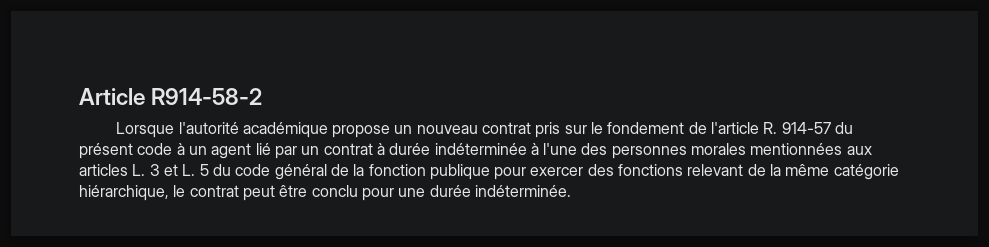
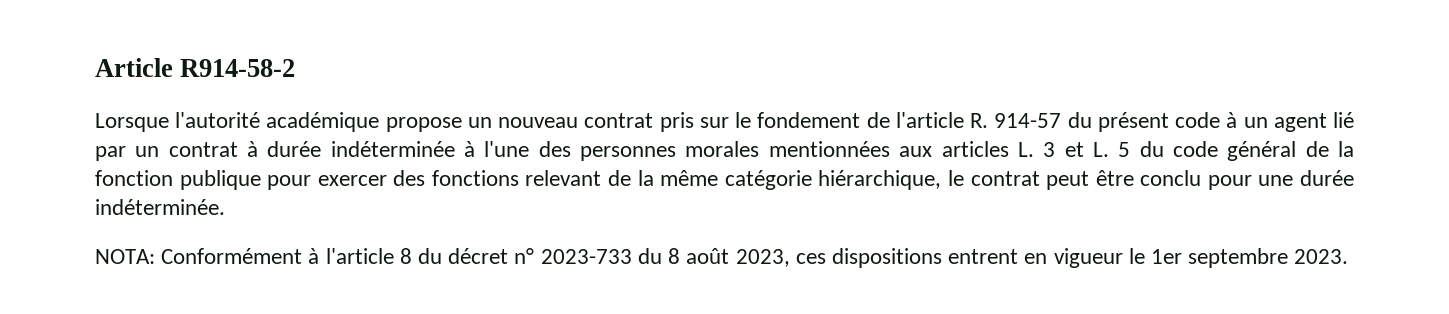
(571, 191) none -> [95,248,1349,268] // NOTA: Conformément à l'article 8 du décret n° 2023-733 du 8 août 2023, ces dispositions entrent en vigueur le 1er septembre 2023.

